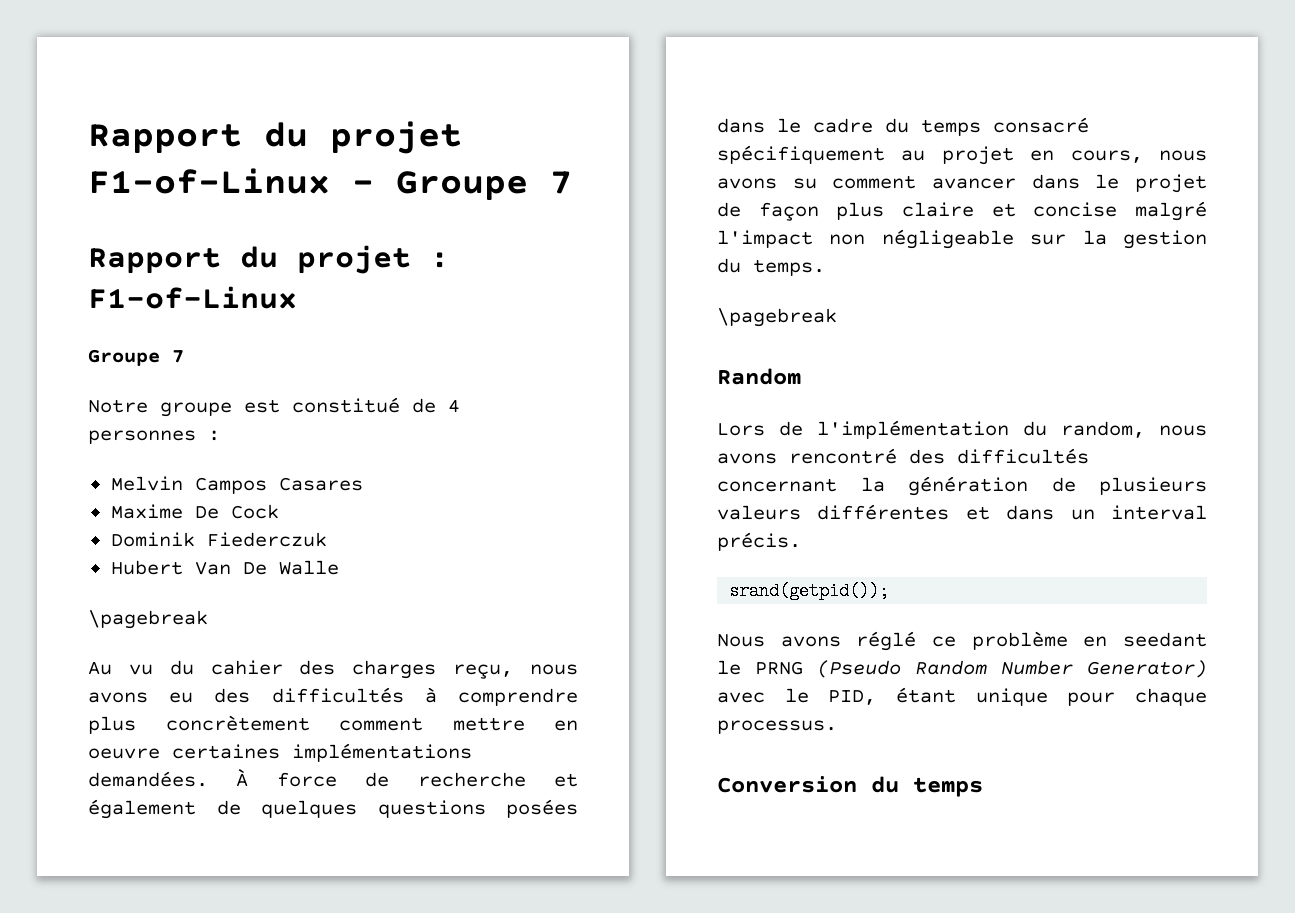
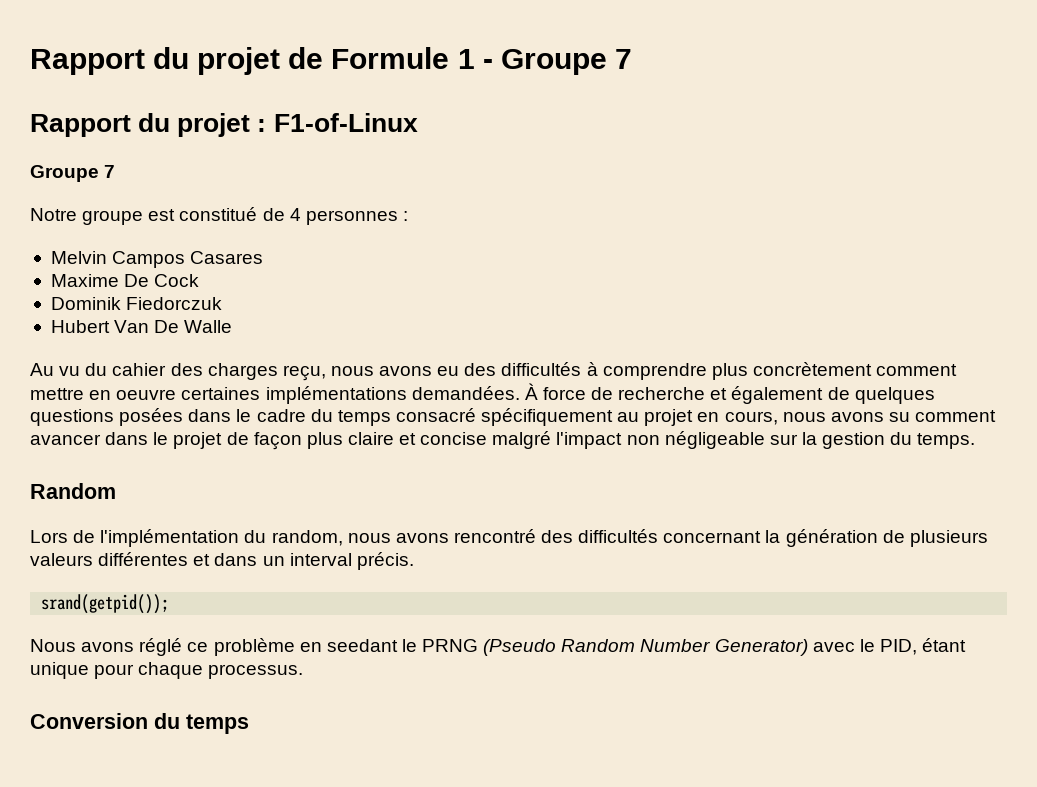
[88,121,462,154] [88,168,330,194] Rapport du projet F1-of-Linux -> [30,47,475,75] Rapport du projet de Formule 1
[206,532,327,547] Fiederczuk -> [126,297,223,310] Fiedorczuk
[88,610,208,629] // \pagebreak -> (233, 326) none
[717,308,837,327] // \pagebreak -> (976, 441) none

